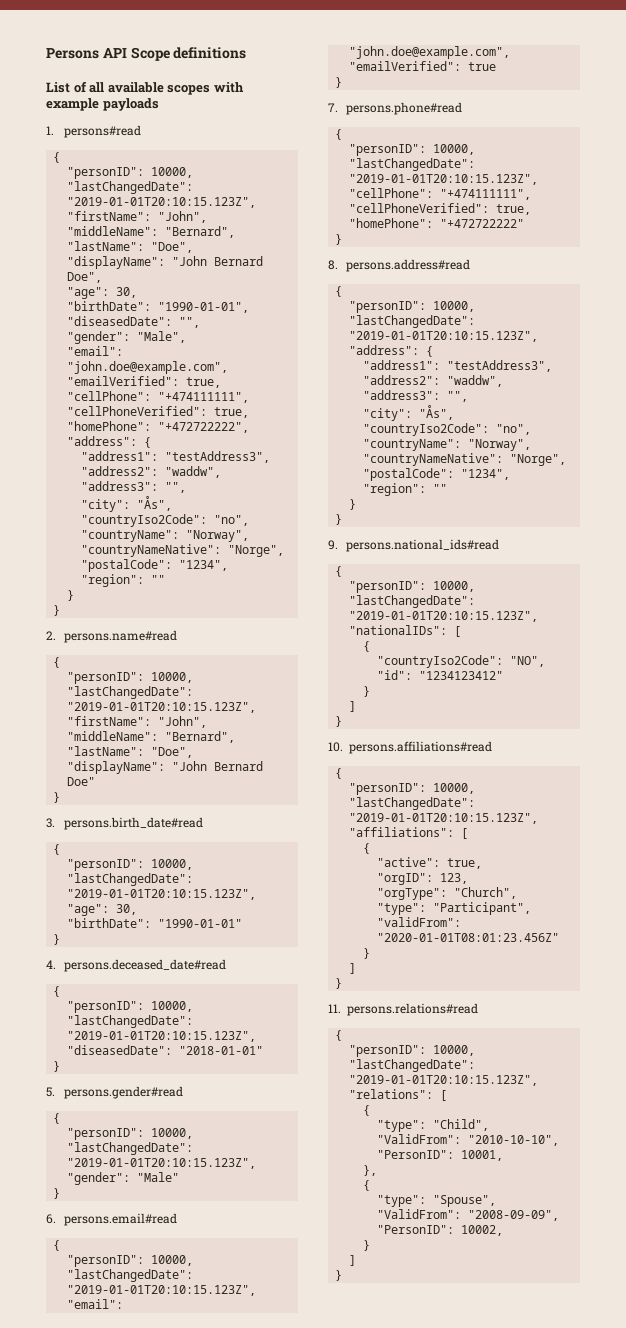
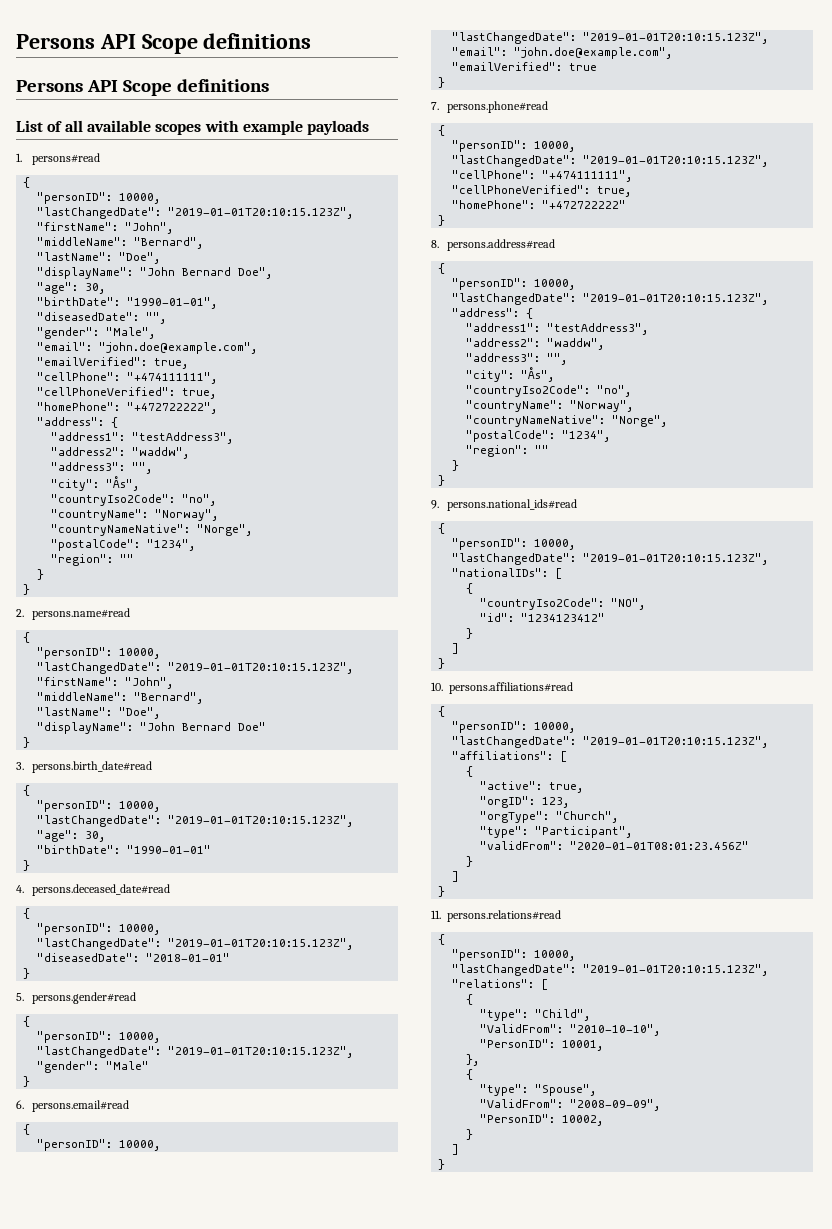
[46,47,247,61] Persons API Scope definitions -> [16,33,312,54] [16,79,269,96] Persons API Scope definitions // Persons API Scope definitions

